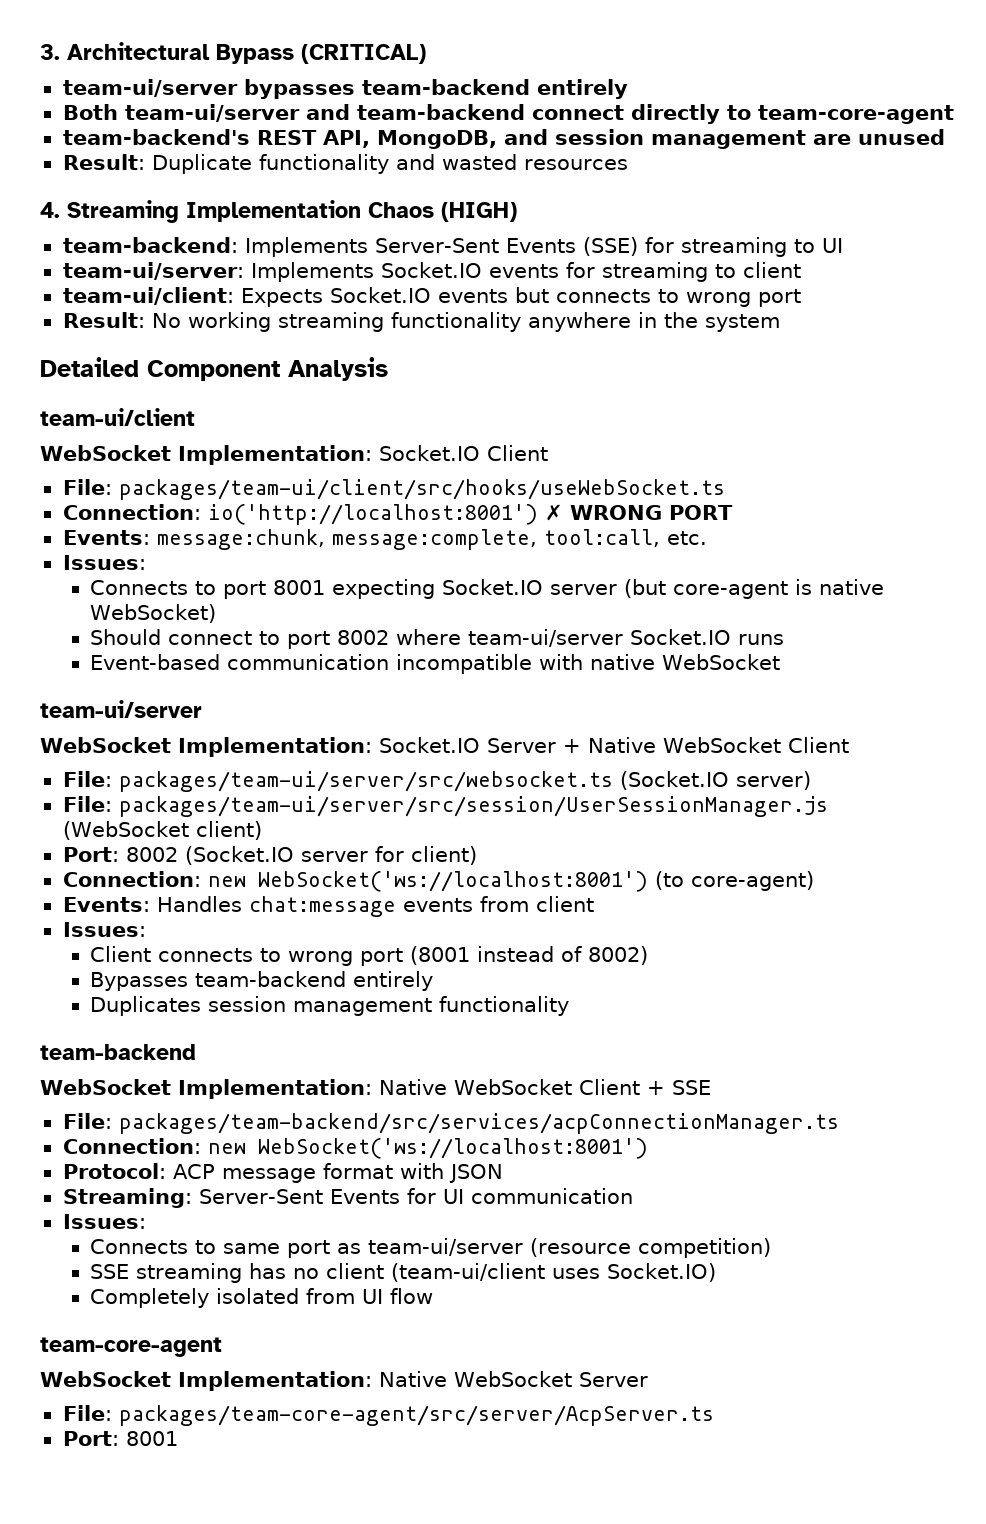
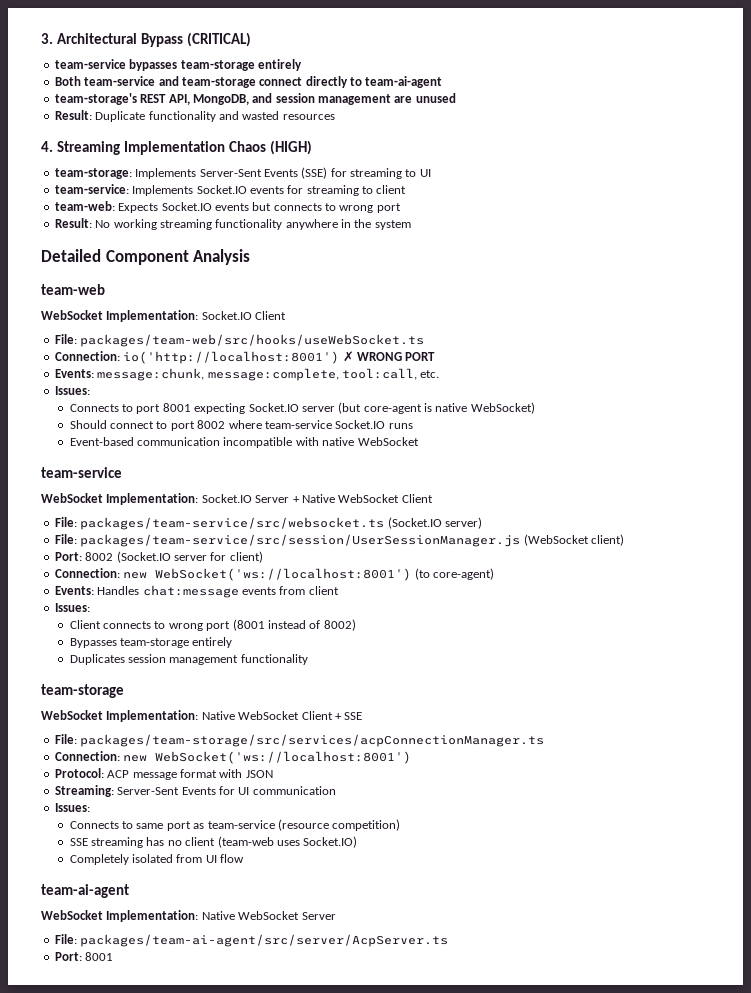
[62,79,530,99] team-ui/server bypasses team-backend -> [54,59,255,71] team-service bypasses team-storage
[124,104,525,122] team-ui/server and team-backend -> [84,76,256,88] team-service and team-storage
[757,105,954,124] [62,129,250,145] team-core-agent // team-backend's -> [365,76,443,88] [54,93,137,105] team-ai-agent // team-storage's
[62,237,238,253] team-backend: -> [54,168,132,179] team-storage:
[62,262,244,280] team-ui/server: -> [54,184,129,194] team-service:
[62,287,234,305] team-ui/client: -> [54,201,115,211] team-web:
[40,408,195,426] team-ui/client -> [41,284,105,295] team-web
[118,479,725,500] packages/team-ui/client/src/hooks/useWebSocket.ts -> [80,334,425,347] packages/team-web/src/hooks/useWebSocket.ts
[468,629,624,647] team-ui/server -> [264,420,332,429] team-service
[40,700,202,718] team-ui/server -> [41,467,122,478] team-service
[118,771,613,792] packages/team-ui/server/src/websocket.ts -> [80,517,385,530] packages/team-service/src/websocket.ts
[118,796,828,817] packages/team-ui/server/src/session/UserSessionManager.js -> [80,534,521,547] packages/team-service/src/session/UserSessionManager.js
[195,971,347,987] team-backend -> [120,638,190,648] team-storage
[40,1044,196,1060] team-backend -> [41,684,124,698] team-storage
[118,1113,839,1134] packages/team-backend/src/services/acpConnectionManager.ts -> [80,734,545,747] packages/team-storage/src/services/acpConnectionManager.ts
[368,1238,524,1256] team-ui/server -> [207,820,275,829] team-service
[391,1263,546,1282] (team-ui/client -> [217,836,274,848] (team-web
[40,1337,222,1357] team-core-agent -> [41,884,129,898] team-ai-agent
[118,1405,714,1426] packages/team-core-agent/src/server/AcpServer.ts -> [80,934,449,947] packages/team-ai-agent/src/server/AcpServer.ts

